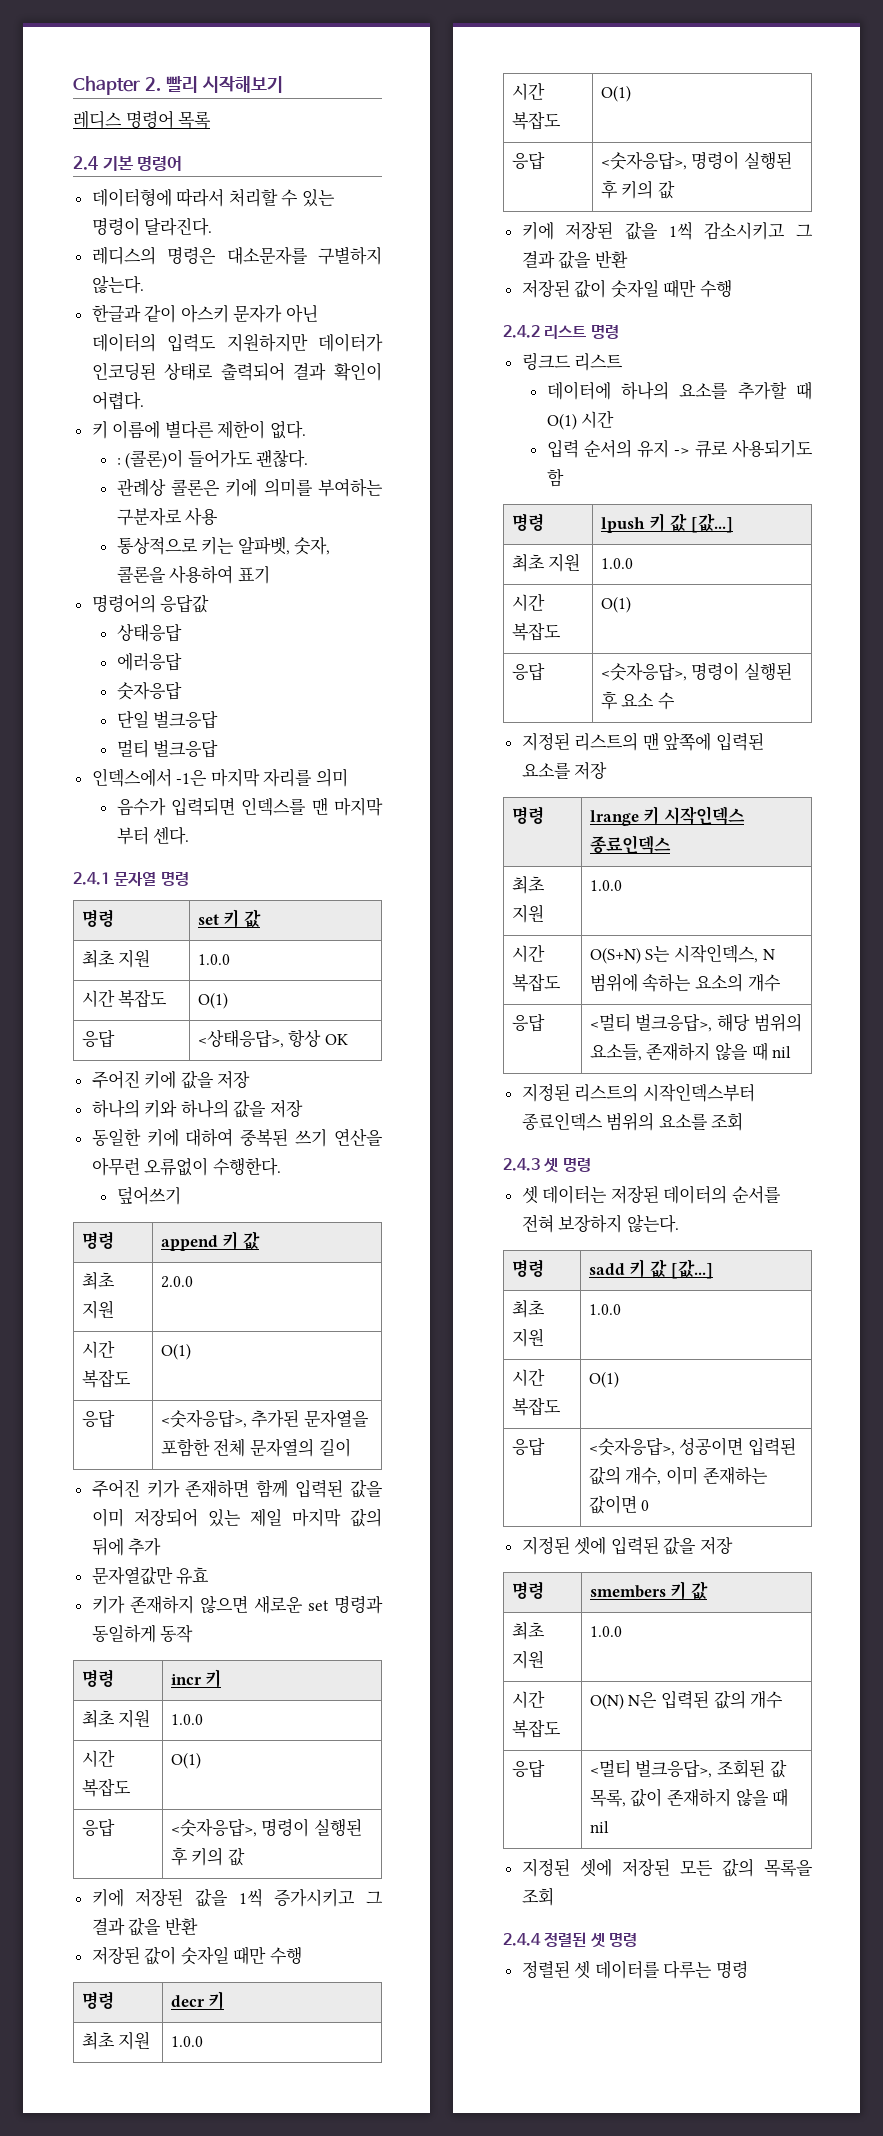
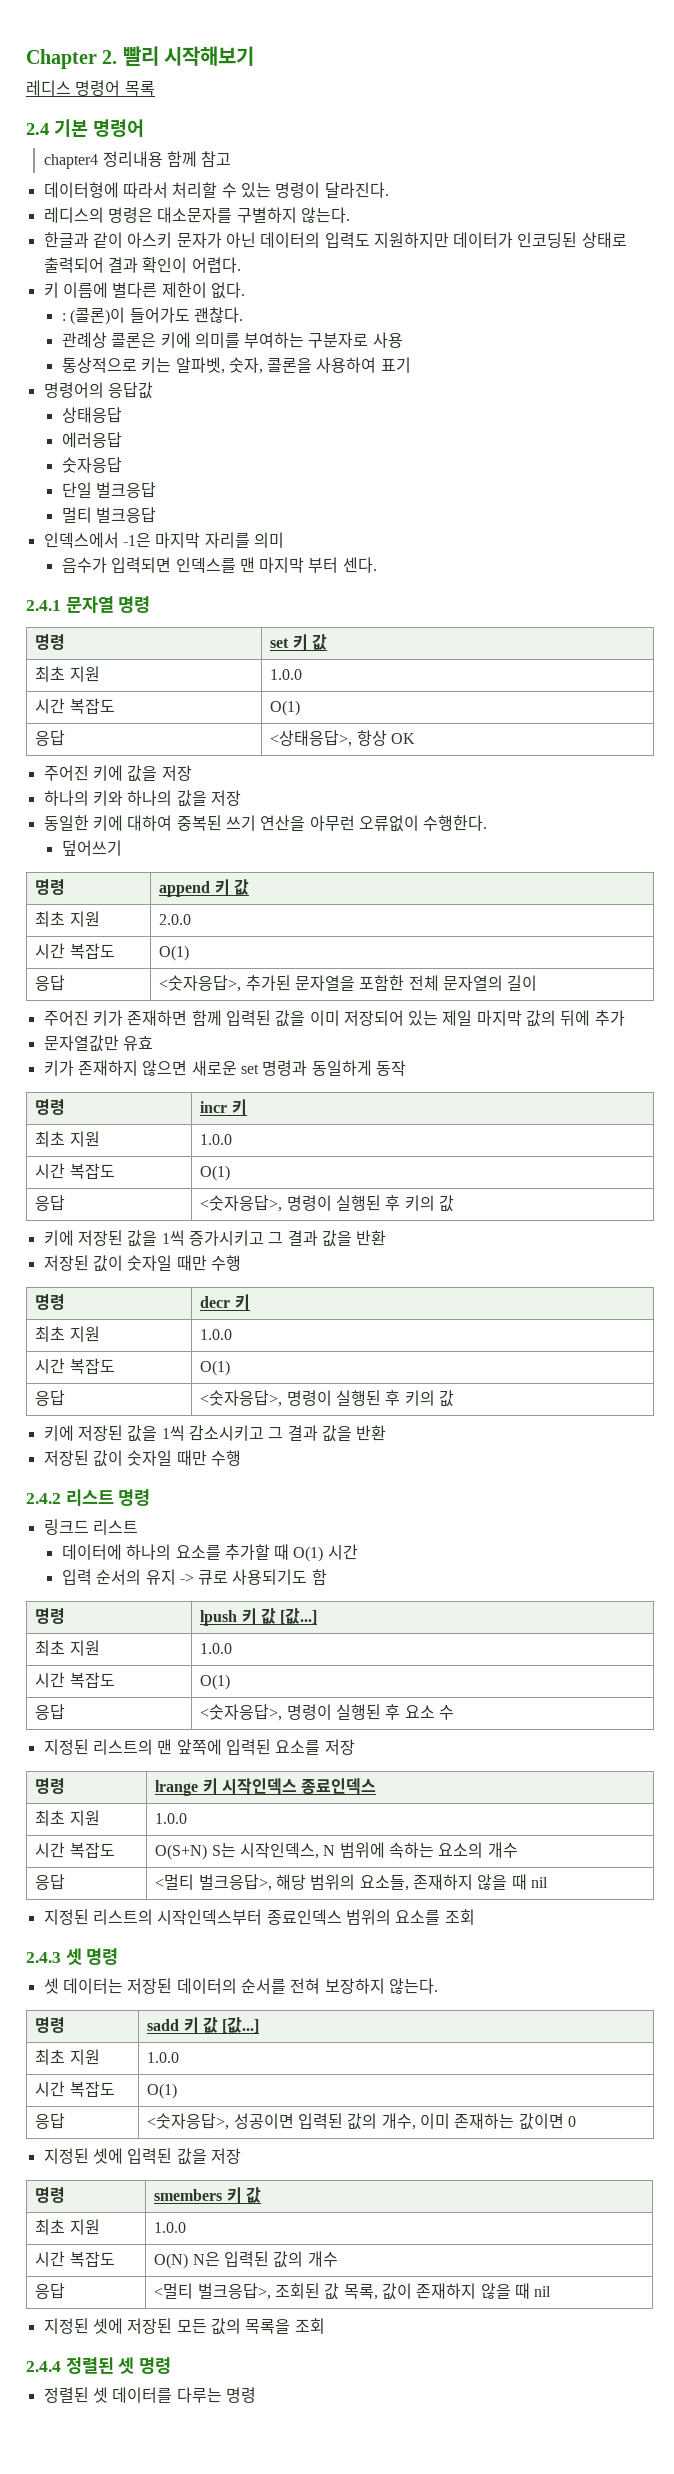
(183, 163) none -> [44,151,232,169] // chapter4 정리내용 함께 참고

